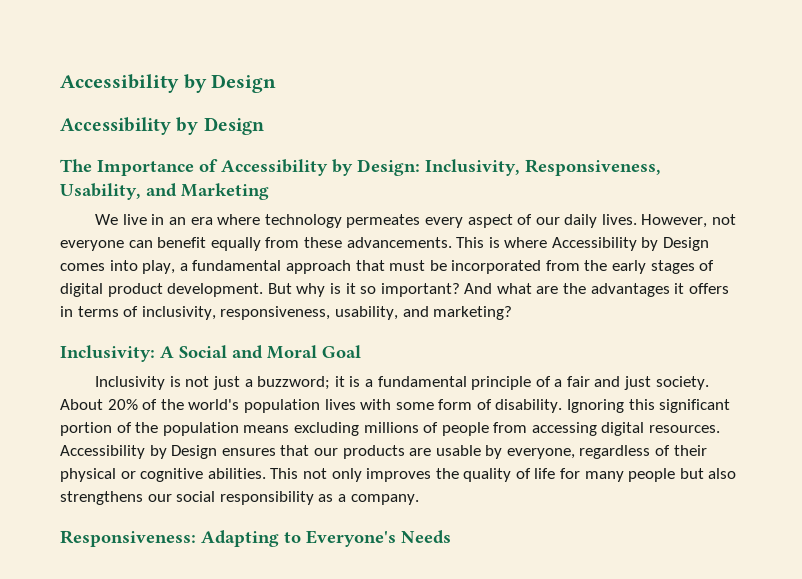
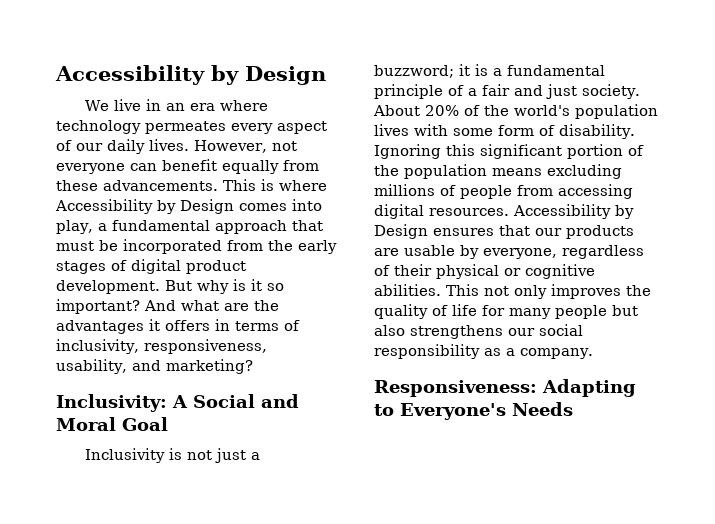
[60,74,277,93] [60,117,264,135] [60,159,661,176] [60,183,269,200] Accessibility by Design // Accessibility by Design // The Importance of Accessibility by Design: Inclusivity, Responsiveness, Usability, and Marketing -> [55,65,326,85] Accessibility by Design

